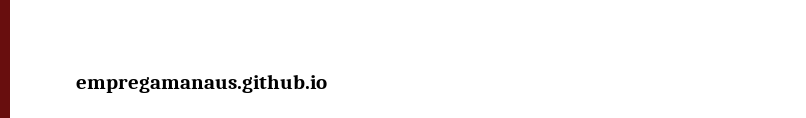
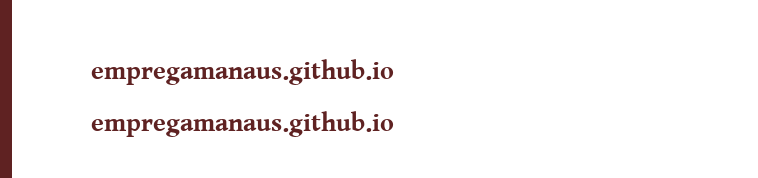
[76,74,327,93] empregamanaus.github.io -> [91,59,394,85] [91,111,394,137] empregamanaus.github.io // empregamanaus.github.io

